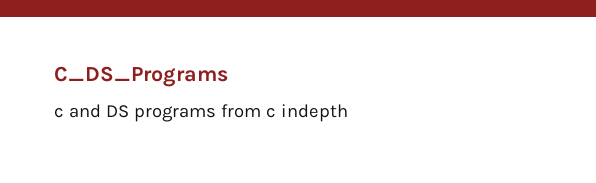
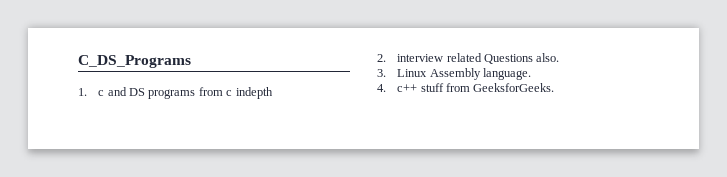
(228, 76) none -> [78,88,87,96] 1.
(348, 113) none -> [377,53,560,64] [377,68,532,80] [377,83,555,92] // 2. interview related Questions also. // 3. Linux Assembly language. // 4. c++ stuff from GeeksforGeeks.

